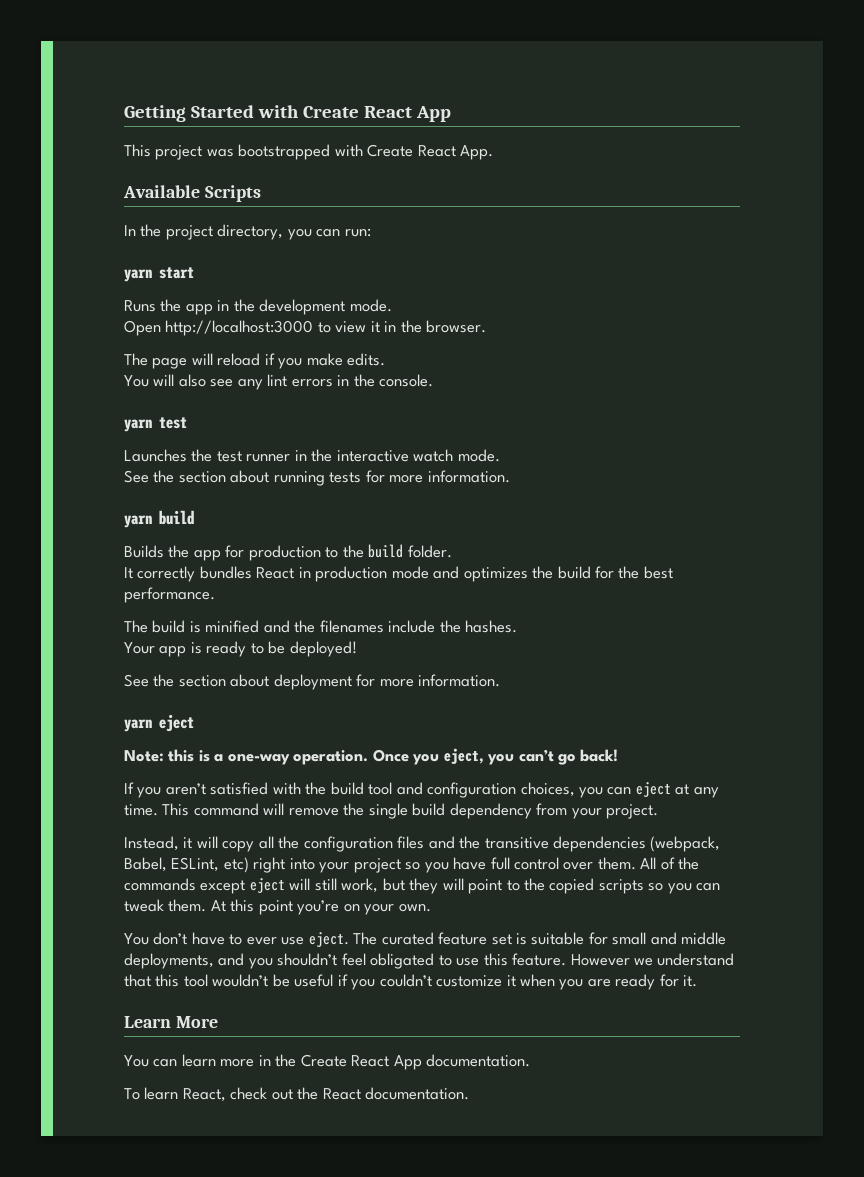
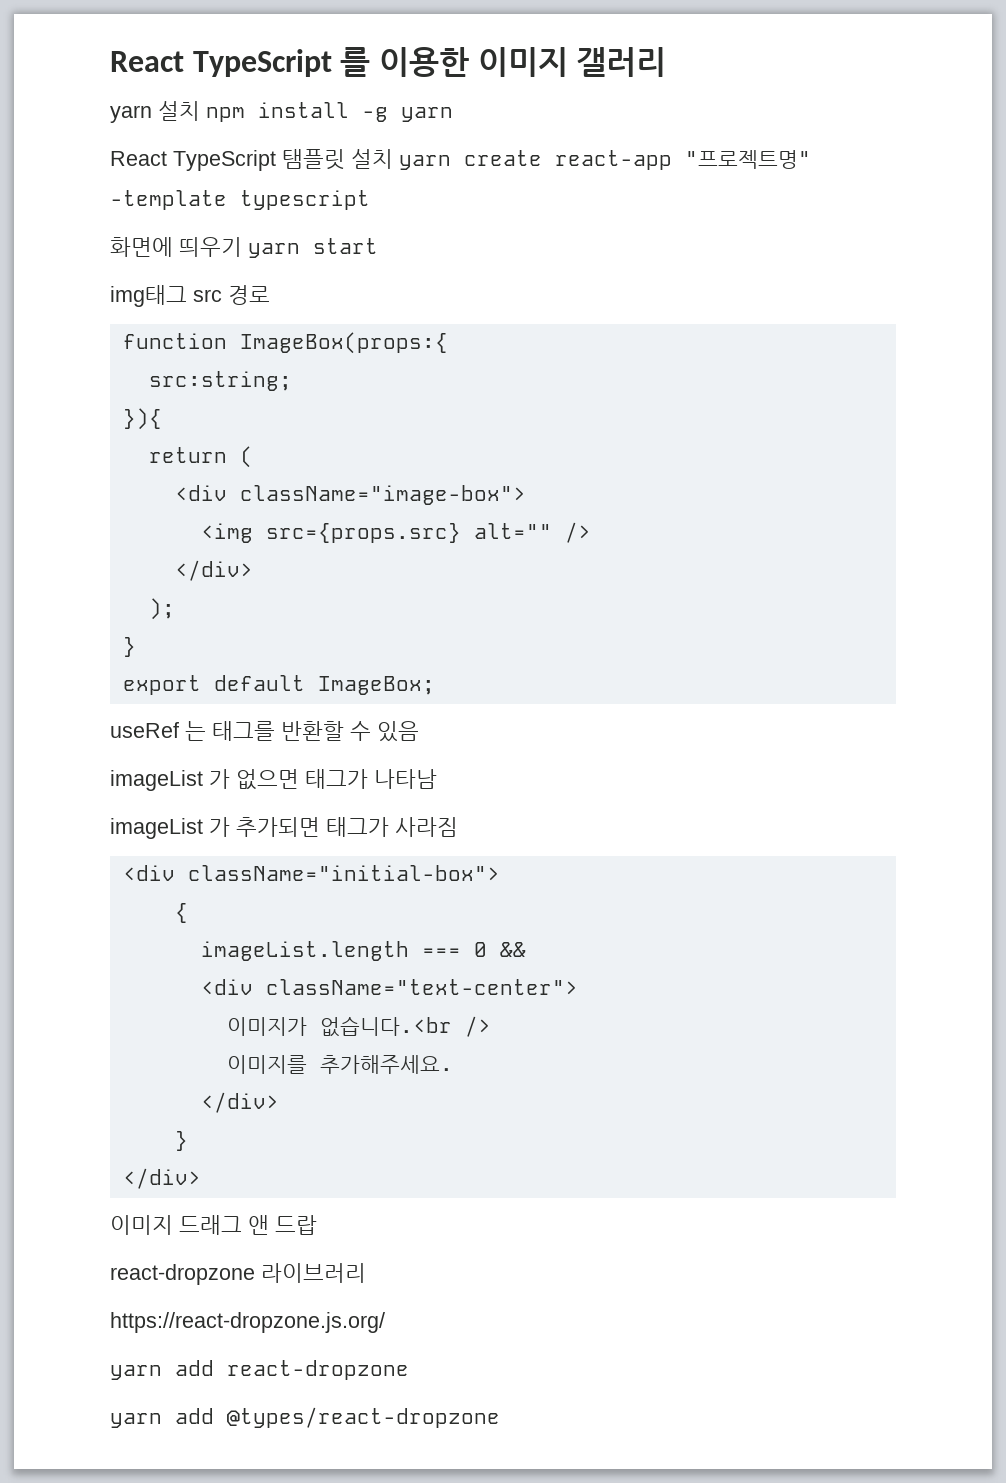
[124,105,451,122] [124,144,494,160] [123,185,261,202] [124,224,371,240] [124,267,194,282] [124,299,392,315] [124,320,487,336] [124,353,386,369] [124,374,434,390] [124,417,187,432] [124,449,500,462] [124,470,510,486] [124,510,194,528] [124,544,452,561] [124,566,673,582] [124,587,215,603] [124,620,518,633] [124,641,357,657] [124,674,501,690] [124,714,194,732] [124,748,619,765] [124,782,719,798] [124,803,659,819] [124,836,721,852] [124,857,700,873] [124,878,721,894] [124,899,431,915] [124,932,727,947] [124,953,735,969] [124,974,698,990] [124,1016,218,1028] [124,1054,531,1070] [124,1087,470,1102] Getting Started with Create React App // This project was bootstrapped with Create React App. // Available Scripts // In the project directory, you can run: // yarn start // Runs the app in the development mode. // Open http://localhost:3000 to view it in the browser. // The page will reload if you make edits. // You will also see any lint errors in the console. // yarn test // Launches the test runner in the interactive watch mode. // See the section about running tests for more information. // yarn build // Builds the app for production to the build folder. // It correctly bundles React in production mode and optimizes the build for the best performance. // The build is minified and the filenames include the hashes. // Your app is ready to be deployed! // See the section about deployment for more information. // yarn eject // Note: this is a one-way operation. Once you eject, you can’t go back! // If you aren’t satisfied with the build tool and configuration choices, you can eject at any time. This command will remove the single build dependency from your project. // Instead, it will copy all the configuration files and the transitive dependencies (webpack, Babel, ESLint, etc) right into your project so you have full control over them. All of the commands except eject will still work, but they will point to the copied scripts so you can tweak them. At this point you’re on your own. // You don’t have to ever use eject. The curated feature set is suitable for small and middle deployments, and you shouldn’t feel obligated to use this feature. However we understand that this tool wouldn’t be useful if you couldn’t customize it when you are ready for it. // Learn More // You can learn more in the Create React App documentation. // To learn React, check out the React documentation. -> [110,47,667,77] [110,101,453,123] [110,149,811,171] [110,190,370,210] [110,237,378,258] [110,285,270,307] [122,332,448,354] [148,371,292,391] [122,408,162,430] [148,446,253,468] [174,485,526,505] [200,522,591,543] [174,560,253,581] [148,598,175,620] [122,637,136,657] [122,675,435,695] [110,721,419,742] [110,769,437,791] [110,817,458,839] [122,865,500,881] [174,903,188,923] [200,941,526,961] [200,979,578,995] [226,1016,491,1037] [226,1055,453,1074] [200,1092,279,1113] [174,1131,188,1151] [122,1168,201,1189] [110,1215,317,1235] [110,1263,366,1285] [110,1312,385,1333] [110,1360,409,1380] [110,1407,500,1428] React TypeScript 를 이용한 이미지 갤러리 // yarn 설치 npm install -g yarn // React TypeScript 탬플릿 설치 yarn create react-app "프로젝트명" -template typescript // 화면에 띄우기 yarn start // img태그 src 경로 // function ImageBox(props:{ // src:string; // }){ // return ( // <div className="image-box"> // <img src={props.src} alt="" /> // </div> // ); // } // export default ImageBox; // useRef 는 태그를 반환할 수 있음 // imageList 가 없으면 태그가 나타남 // imageList 가 추가되면 태그가 사라짐 // <div className="initial-box"> // { // imageList.length === 0 && // <div className="text-center"> // 이미지가 없습니다.<br /> // 이미지를 추가해주세요. // </div> // } // </div> // 이미지 드래그 앤 드랍 // react-dropzone 라이브러리 // https://react-dropzone.js.org/ // yarn add react-dropzone // yarn add @types/react-dropzone

